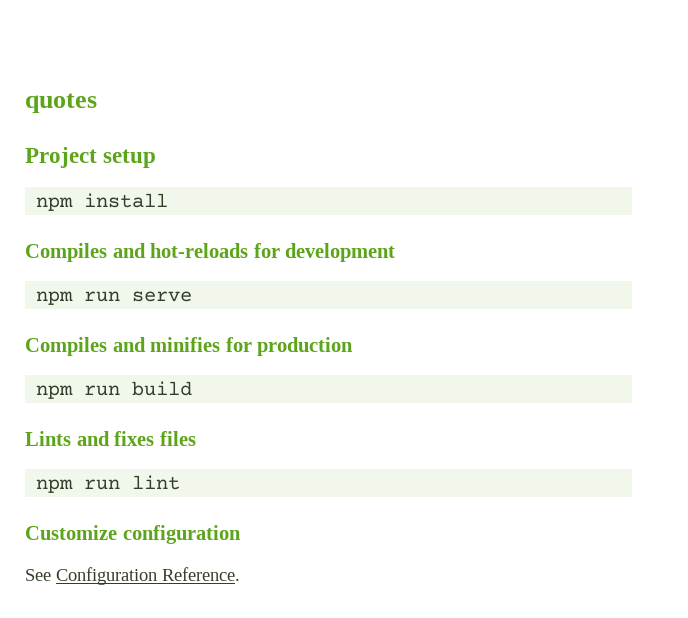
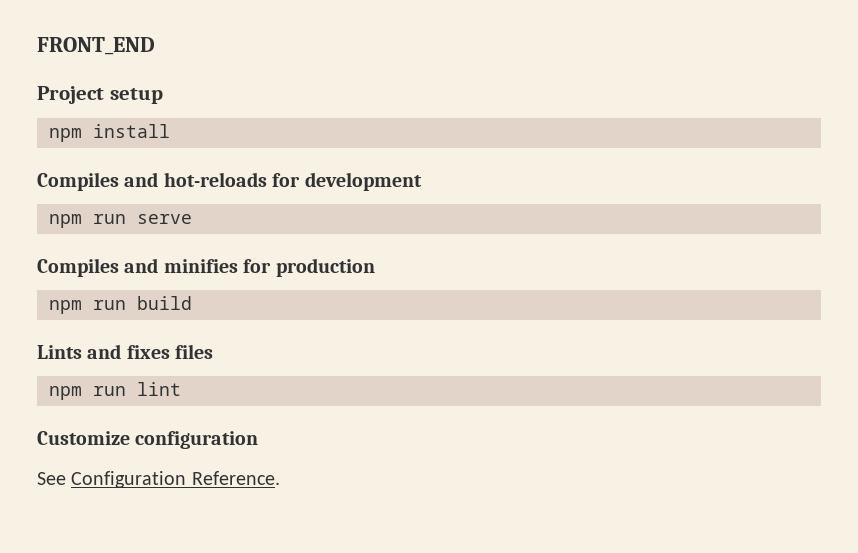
[25,93,97,113] quotes -> [37,37,155,55] FRONT_END

